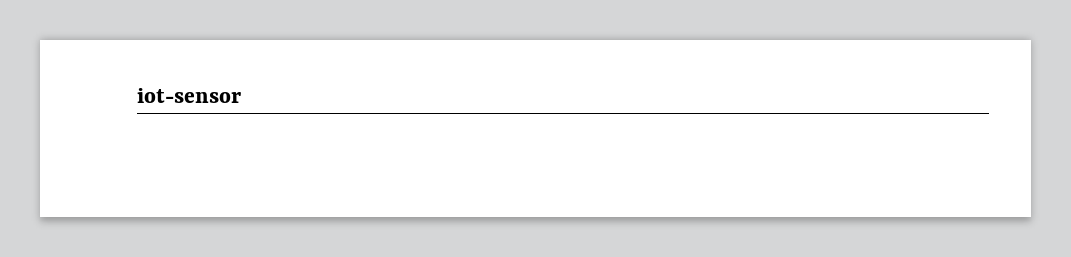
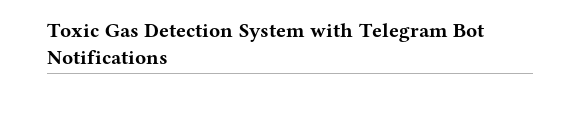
[137,88,241,103] iot-sensor -> [47,23,485,42] [47,50,168,64] Toxic Gas Detection System with Telegram Bot Notifications

